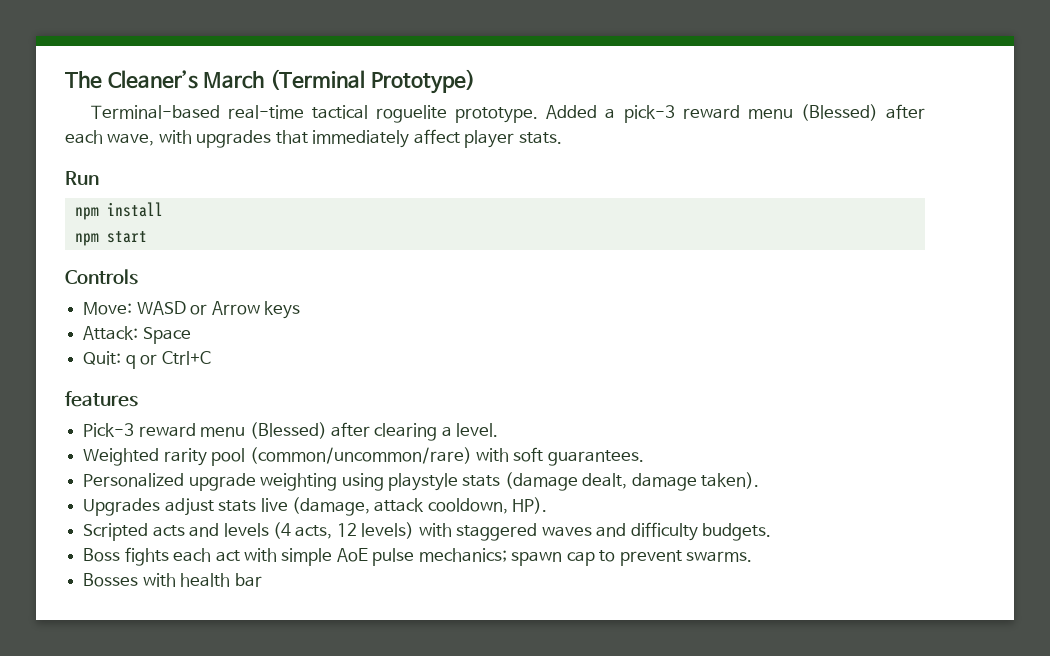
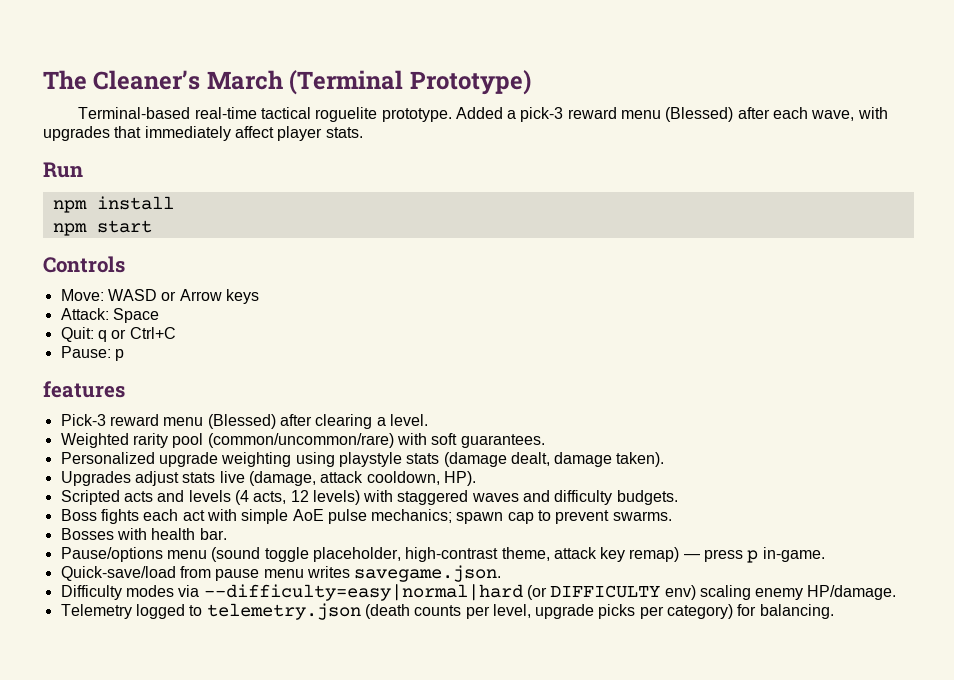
(211, 358) none -> [60,346,124,361] // Pause: p
[234,573,262,587] bar -> [199,528,227,540] [60,547,825,563] [60,565,502,582] [60,584,897,601] [60,603,834,620] bar. // Pause/options menu (sound toggle placeholder, high-contrast theme, attack key remap) — press p in-game. // Quick-save/load from pause menu writes savegame.json. // Difficulty modes via --difficulty=easy|normal|hard (or DIFFICULTY env) scaling enemy HP/damage. // Telemetry logged to telemetry.json (death counts per level, upgrade picks per category) for balancing.

